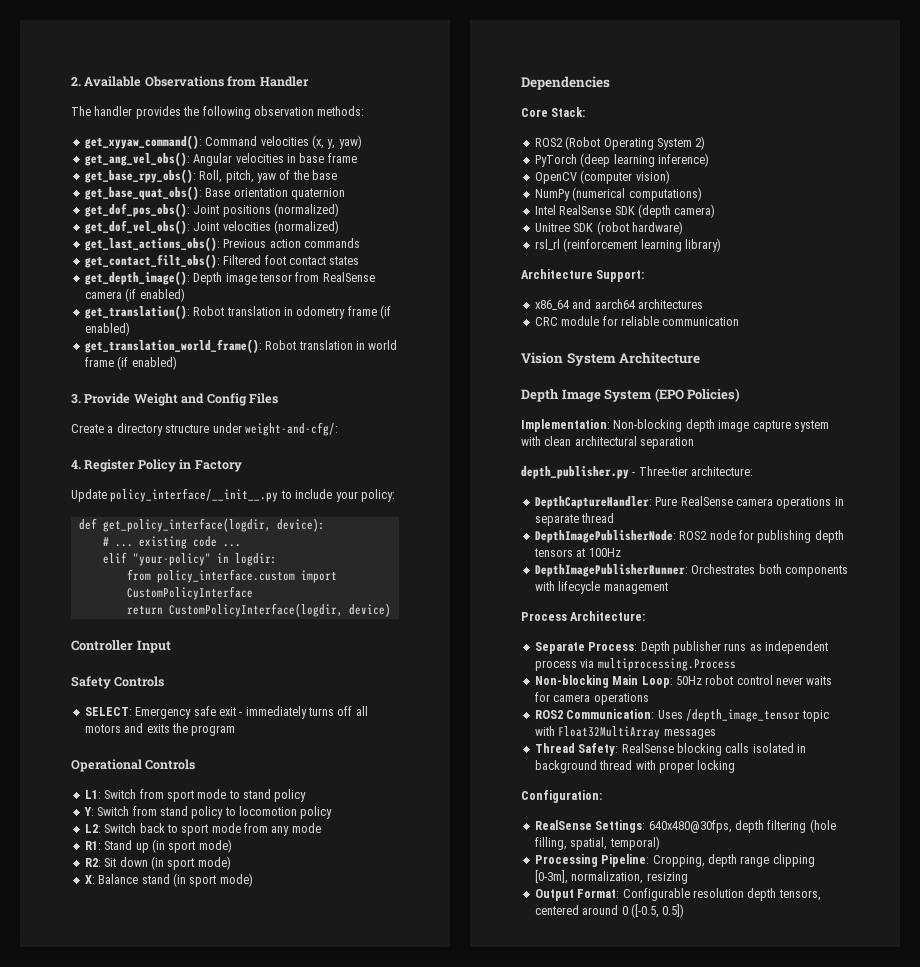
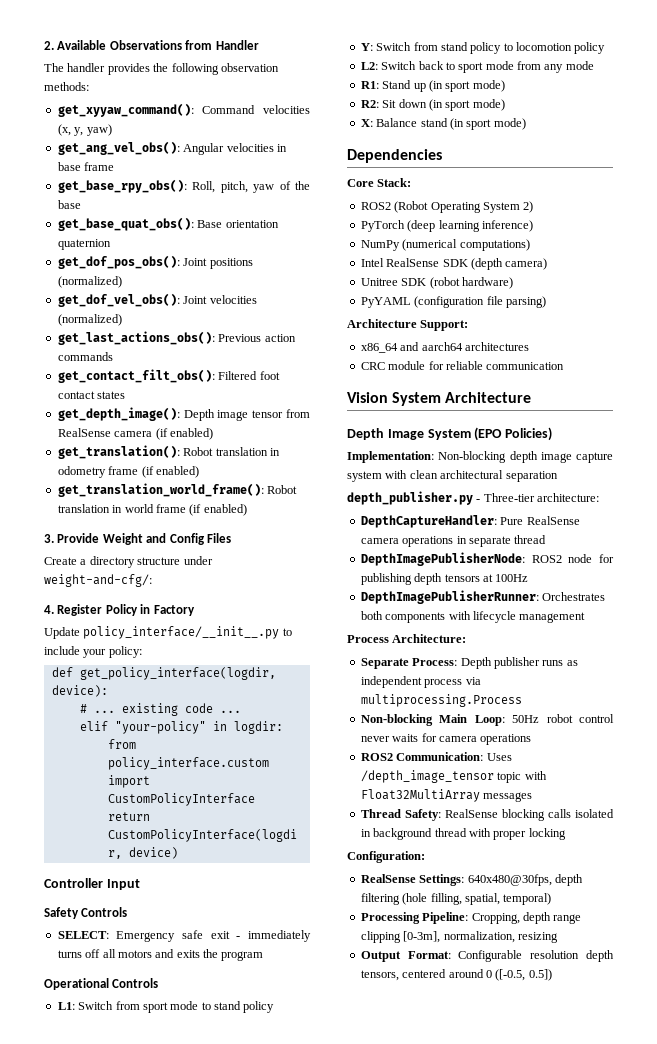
[534,170,670,184] // OpenCV (computer vision) -> (533, 226) none
[534,238,721,252] rsl_rl (reinforcement learning library) -> [360,296,546,308] PyYAML (configuration file parsing)

